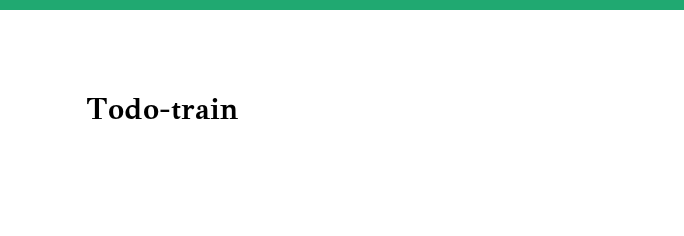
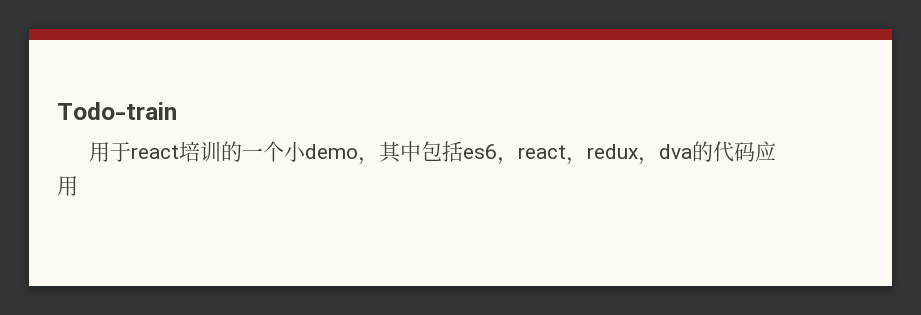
(239, 109) none -> [88,141,776,165] [57,176,78,196] // 用于react培训的一个小demo，其中包括es6，react，redux，dva的代码应用

